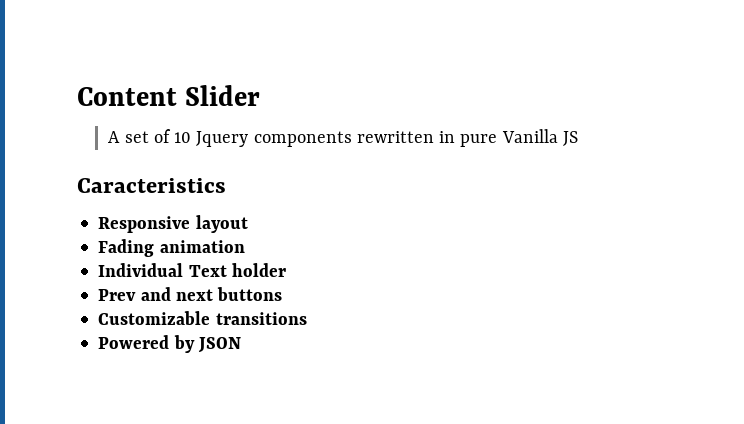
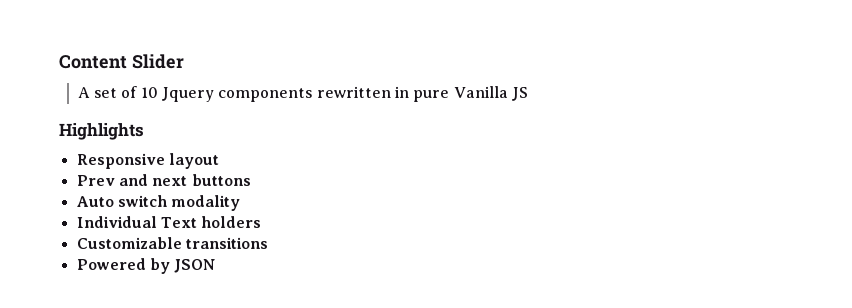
[77,178,226,193] Caracteristics -> [59,123,144,140] Highlights
[98,239,245,257] [98,263,286,277] // Fading animation // Individual Text holder -> (219, 161) none
(283, 294) none -> [76,195,241,211] [76,216,262,228] // Auto switch modality // Individual Text holders

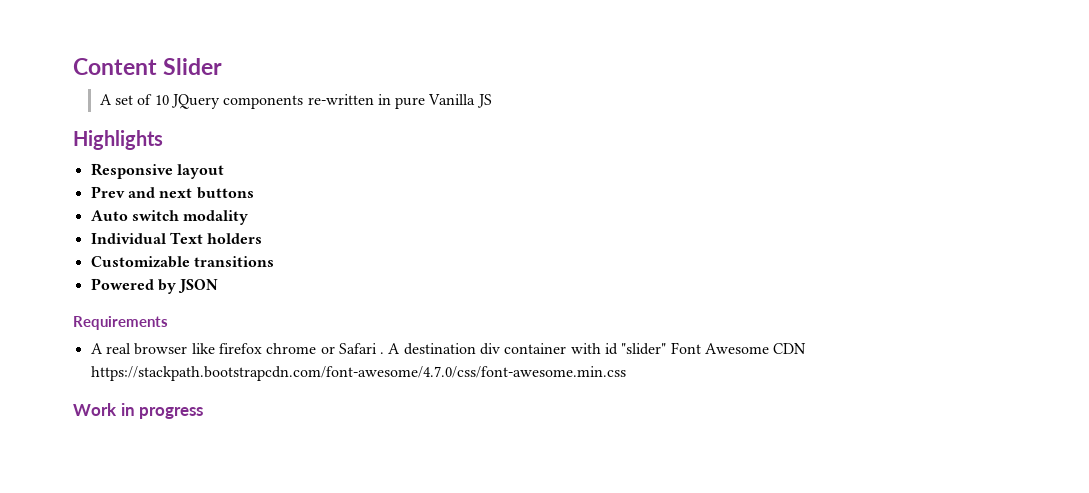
[162,86,391,102] Jquery components rewritten -> [170,94,374,109] JQuery components re-written
(216, 266) none -> [73,316,168,330] [90,342,807,355] [90,366,626,381] [73,403,204,419] // Requirements // A real browser like firefox chrome or Safari . A destination div container with id "slider" Font Awesome CDN https://stackpath.bootstrapcdn.com/font-awesome/4.7.0/css/font-awesome.min.css // Work in progress

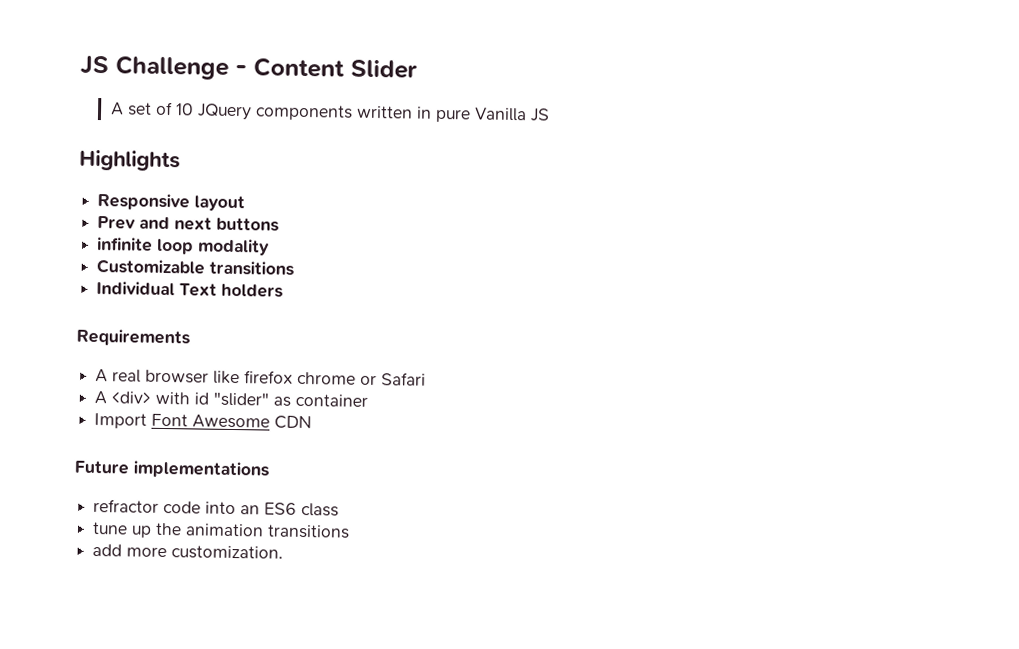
(73, 66) none -> [80,55,247,80] JS Challenge -
[307,94,374,105] re-written -> [355,105,413,119] written
[90,210,179,221] Auto switch -> [97,237,195,255] infinite loop
(249, 217) none -> [96,259,295,276] // Customizable transitions
[90,256,274,268] [90,278,219,294] // Customizable transitions // Powered by JSON -> (284, 290) none
[380,342,807,355] [90,366,626,381] [73,403,204,419] . A destination div container with id "slider" Font Awesome CDN https://stackpath.bootstrapcdn.com/font-awesome/4.7.0/css/font-awesome.min.css // Work in progress -> [94,391,369,407] [94,413,313,430] [74,460,269,479] [93,498,340,517] [92,521,351,539] [92,543,284,560] // A <div> with id "slider" as container // Import Font Awesome CDN // Future implementations // refractor code into an ES6 class // tune up the animation transitions // add more customization.

